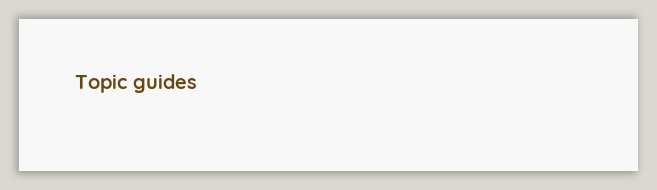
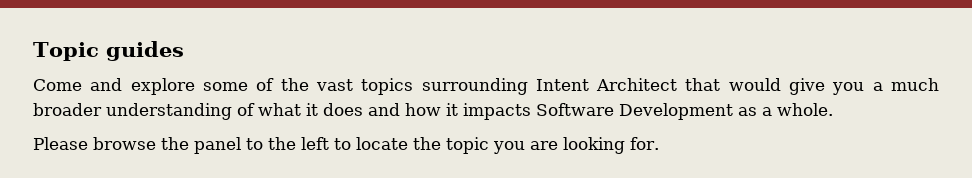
(197, 83) none -> [33,78,939,95] [33,103,833,120] [33,137,659,154] // Come and explore some of the vast topics surrounding Intent Architect that would give you a much broader understanding of what it does and how it impacts Software Development as a whole. // Please browse the panel to the left to locate the topic you are looking for.

